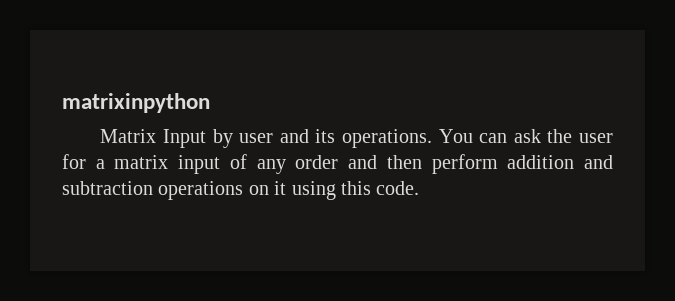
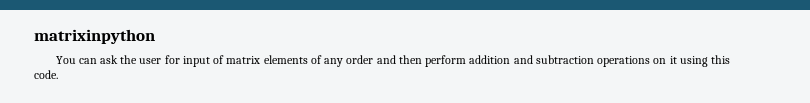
[100,129,432,148] Matrix Input by user and its operations. -> (155, 36) none
[95,155,221,174] a matrix input -> [182,55,308,67] input of matrix elements

